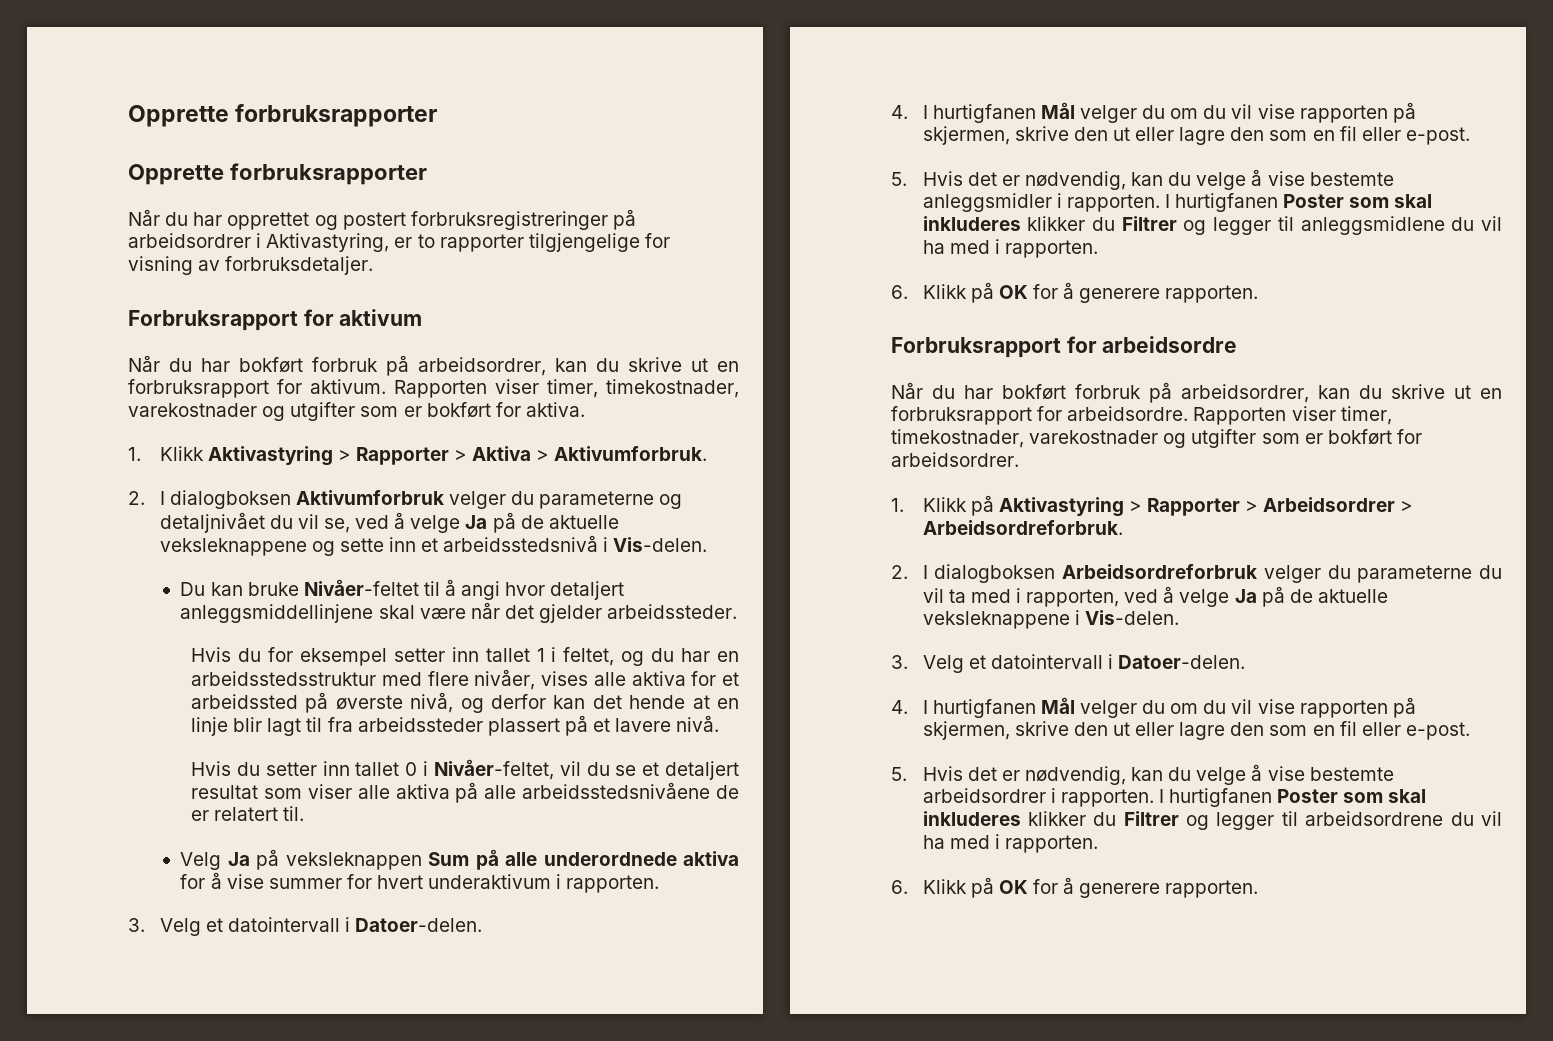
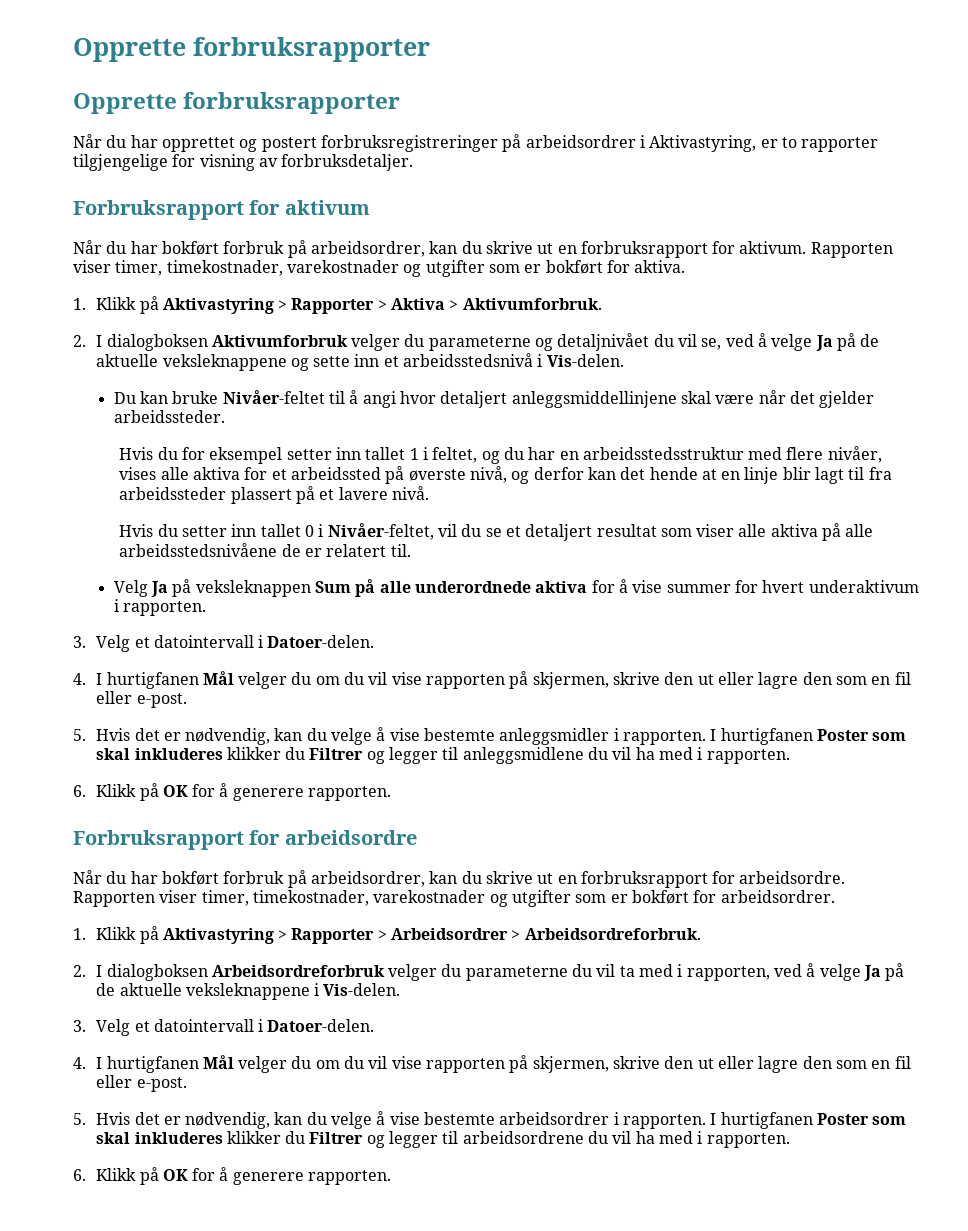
(204, 453) none -> [139,296,159,314] på

